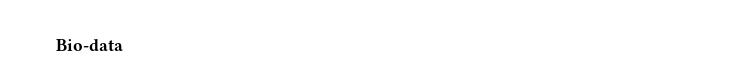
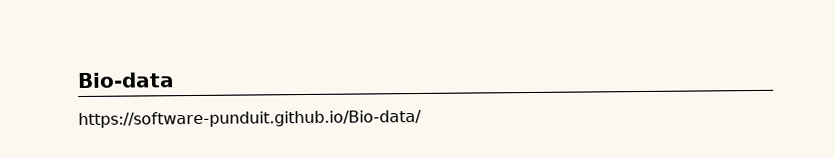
(123, 45) none -> [78,109,422,129] // https://software-punduit.github.io/Bio-data/

